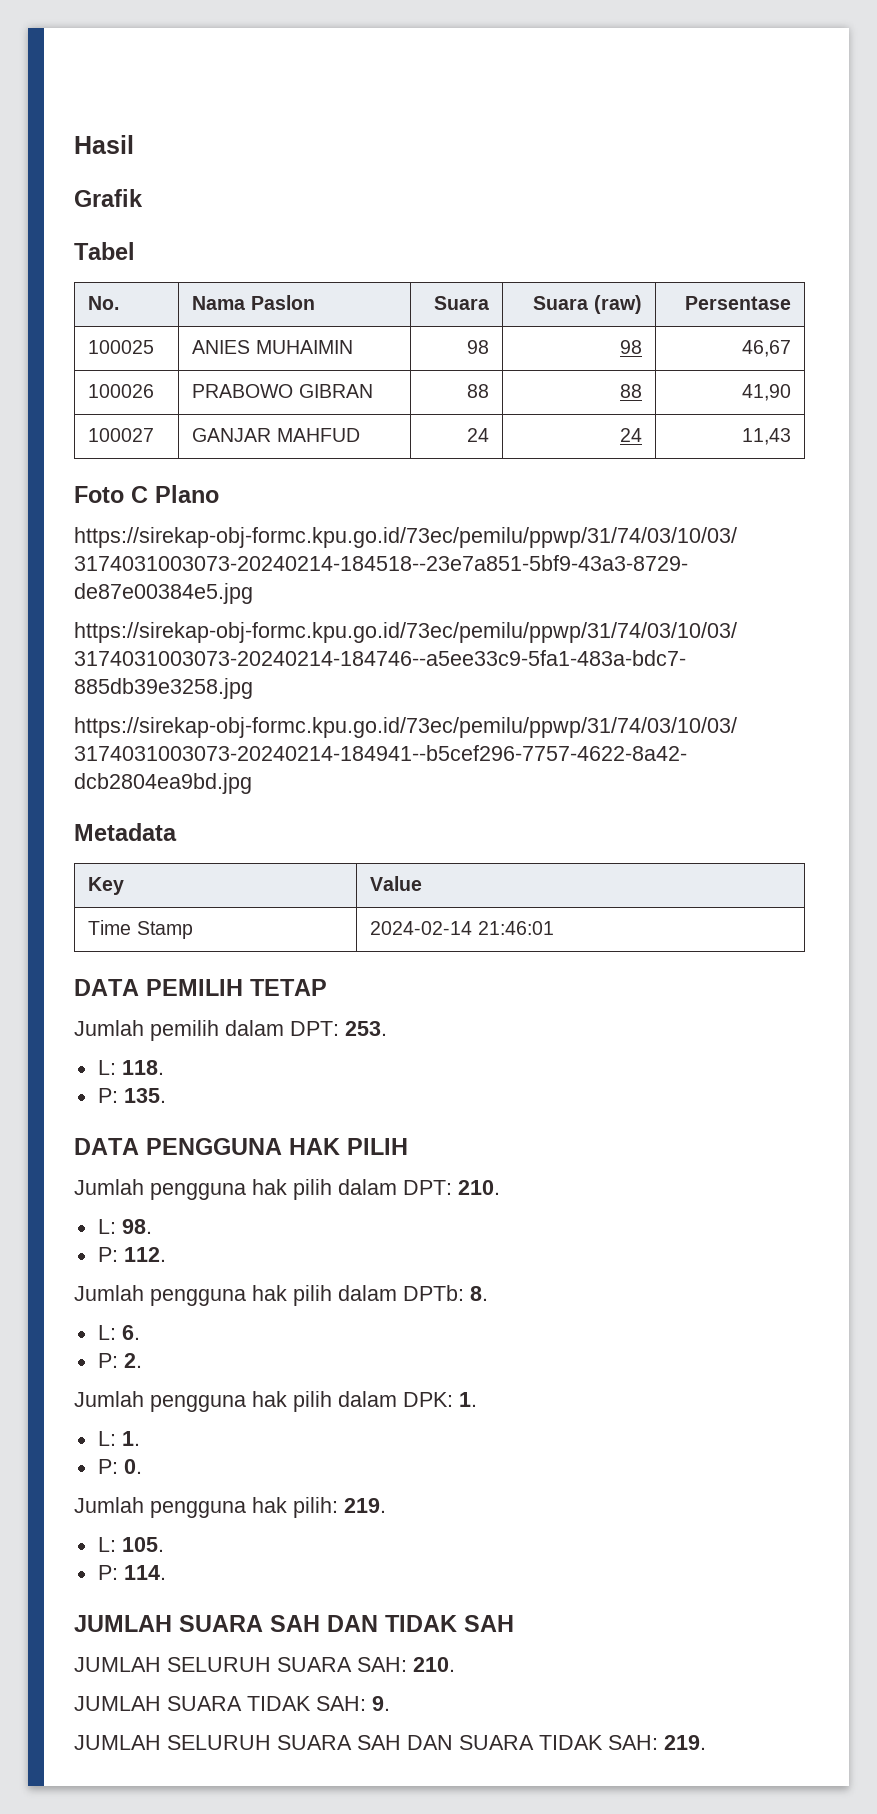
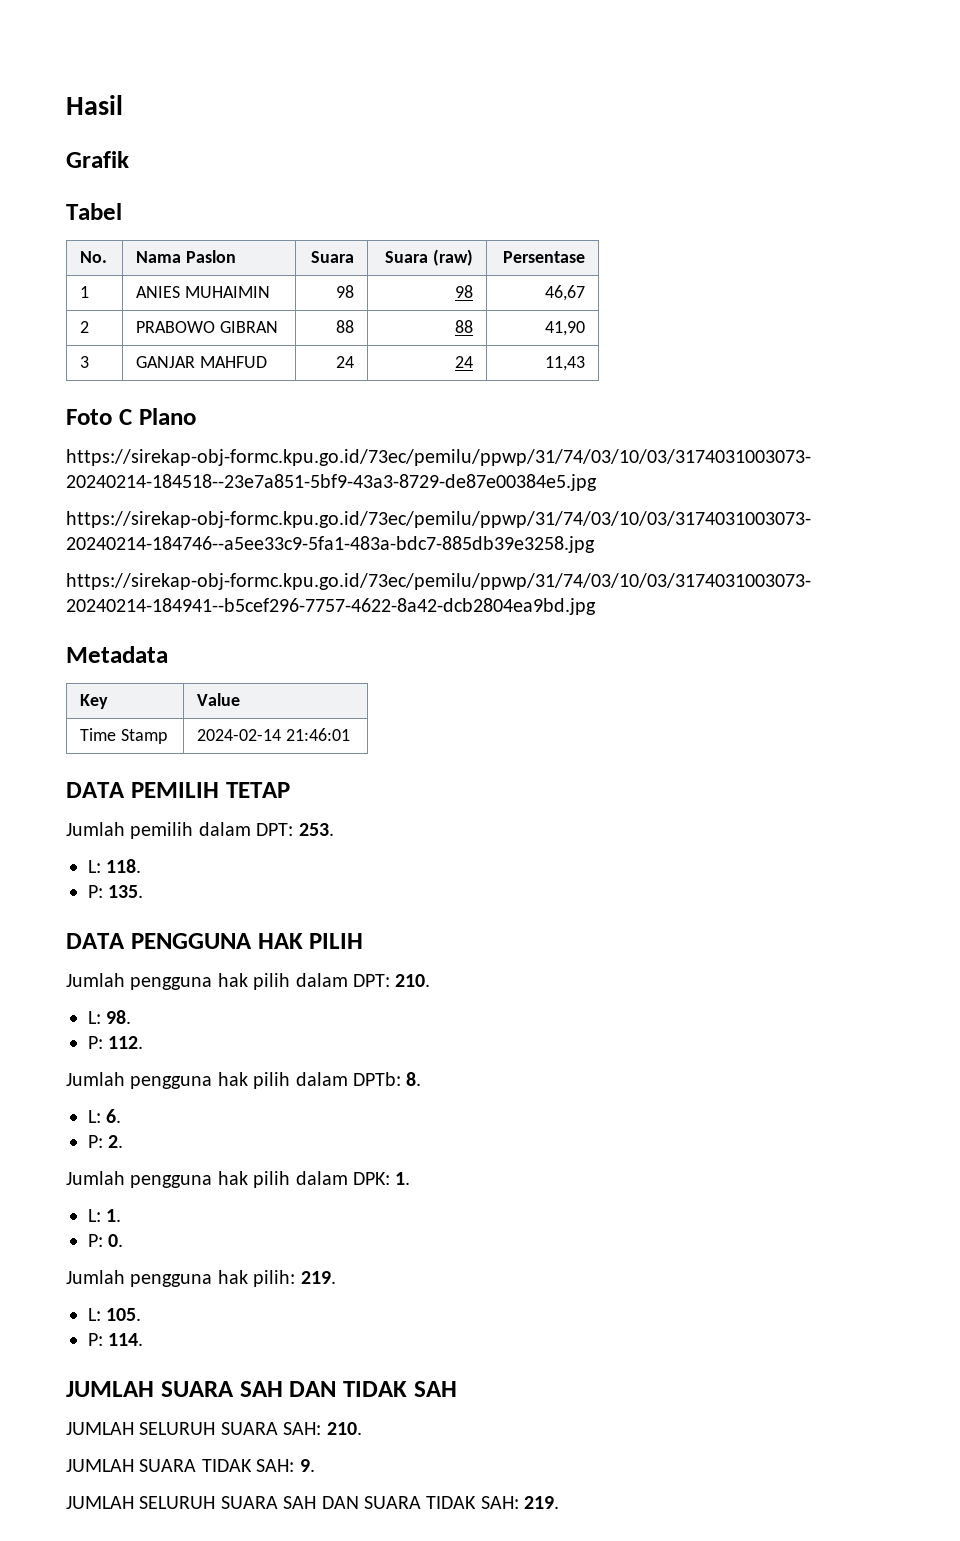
[88,340,155,354] 100025 -> [80,286,90,298] 1
[88,384,155,398] 100026 -> [80,321,90,333] 2
[88,428,155,442] 100027 -> [80,356,90,368] 3

